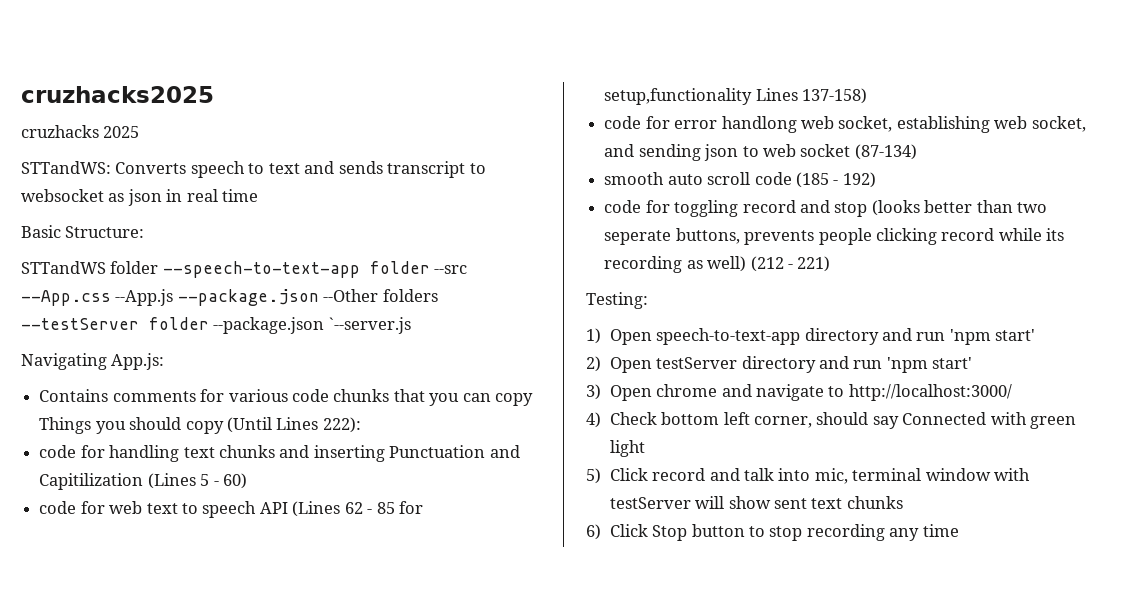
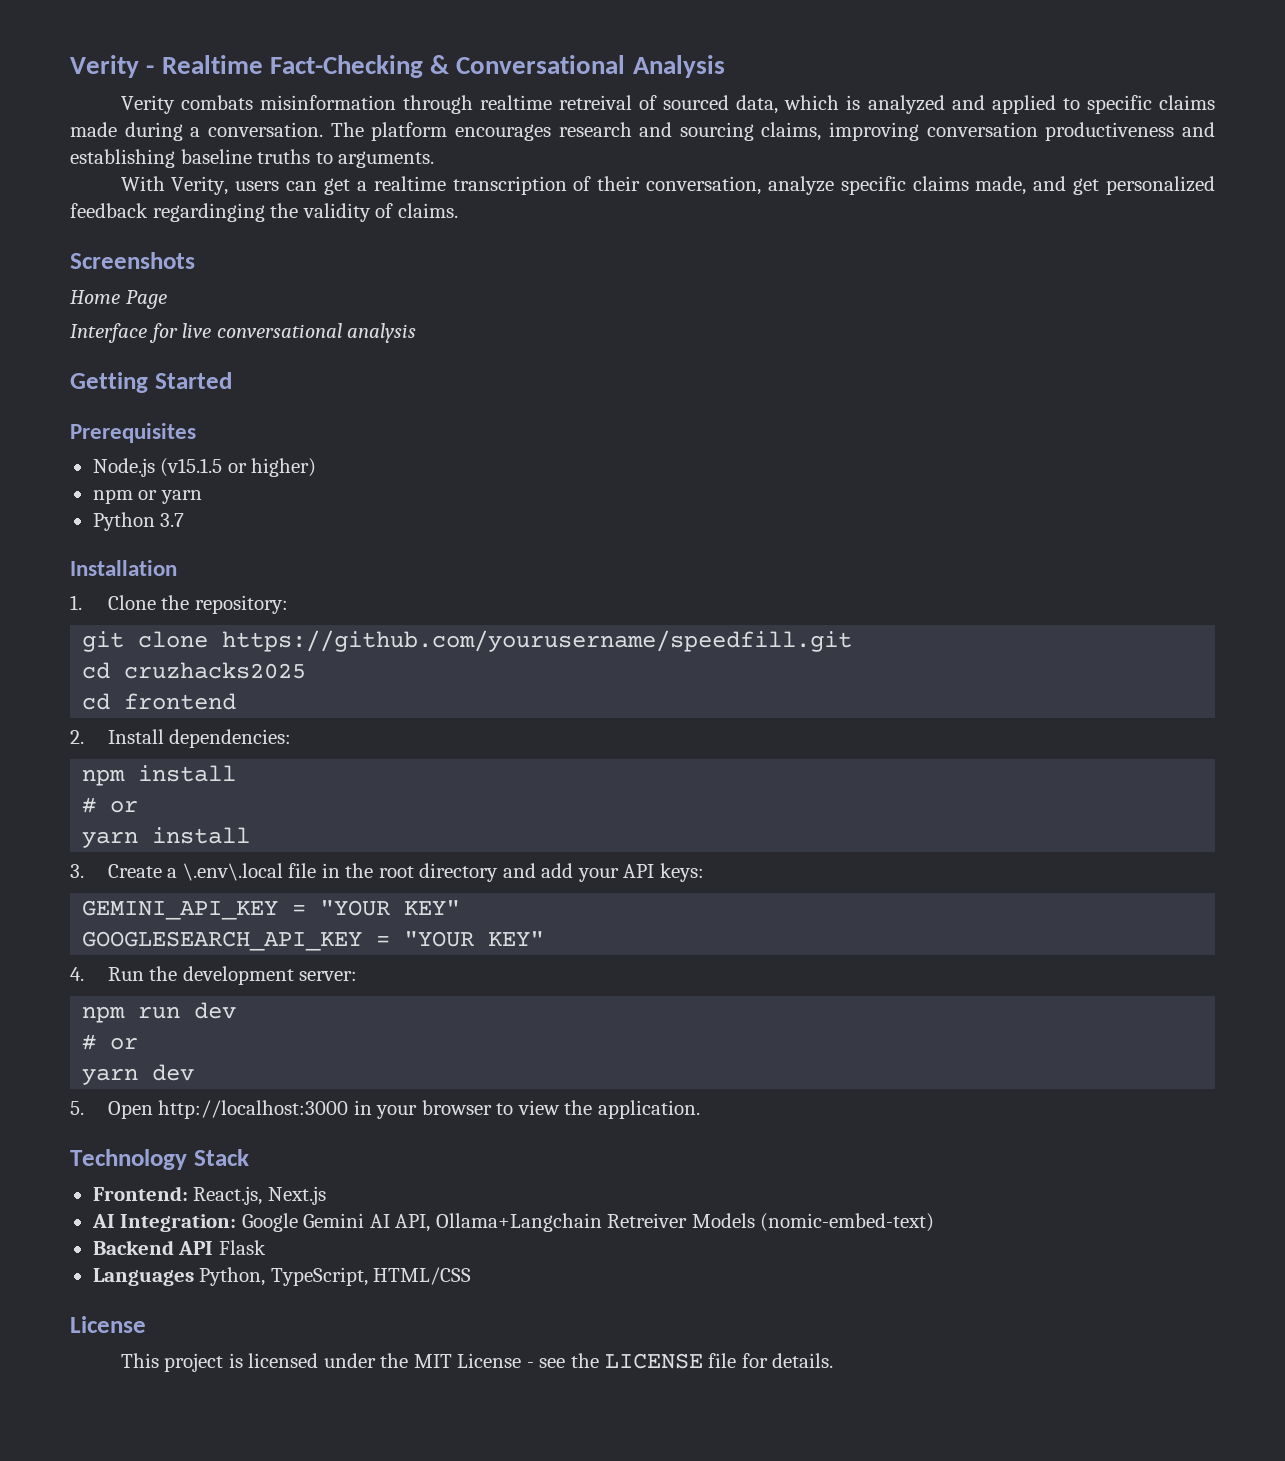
[21,86,214,103] [21,125,140,138] [21,161,486,178] [21,189,259,206] [21,225,145,238] [21,261,468,278] [21,289,438,306] [21,317,411,334] [21,353,165,370] [39,389,534,406] [39,417,361,434] [39,445,520,462] [39,473,247,490] [39,501,424,518] [604,88,868,105] [604,116,1086,133] [604,144,917,161] [604,172,876,188] [604,200,1048,217] [604,228,1065,245] [604,256,831,273] [586,292,648,309] [586,328,1036,345] [586,356,973,373] [586,384,1012,401] [586,412,1077,429] [609,440,645,457] [586,468,1031,484] [609,496,903,509] [586,524,959,541] cruzhacks2025 // cruzhacks 2025 // STTandWS: Converts speech to text and sends transcript to websocket as json in real time // Basic Structure: // STTandWS folder --speech-to-text-app folder --src --App.css --App.js --package.json --Other folders --testServer folder --package.json `--server.js // Navigating App.js: // Contains comments for various code chunks that you can copy Things you should copy (Until Lines 222): // code for handling text chunks and inserting Punctuation and Capitilization (Lines 5 - 60) // code for web text to speech API (Lines 62 - 85 for setup,functionality Lines 137-158) // code for error handlong web socket, establishing web socket, and sending json to web socket (87-134) // smooth auto scroll code (185 - 192) // code for toggling record and stop (looks better than two seperate buttons, prevents people clicking record while its recording as well) (212 - 221) // Testing: // 1) Open speech-to-text-app directory and run 'npm start' // 2) Open testServer directory and run 'npm start' // 3) Open chrome and navigate to http://localhost:3000/ // 4) Check bottom left corner, should say Connected with green light // 5) Click record and talk into mic, terminal window with testServer will show sent text chunks // 6) Click Stop button to stop recording any time -> [70,55,725,78] [120,95,1216,114] [70,122,1215,141] [70,149,435,168] [120,176,1215,195] [70,203,458,222] [70,252,195,269] [70,290,167,309] [70,323,417,343] [70,372,232,393] [70,423,196,443] [92,458,317,477] [92,489,202,504] [92,512,185,531] [70,560,177,576] [70,595,288,614] [82,630,853,652] [82,662,307,679] [82,693,237,710] [70,729,292,748] [82,765,237,786] [82,797,139,813] [82,827,251,848] [70,863,704,882] [82,900,461,920] [82,931,545,951] [70,966,358,985] [82,1002,237,1023] [82,1034,139,1050] [82,1064,195,1085] [70,1100,700,1119] [70,1149,249,1170] [92,1186,326,1205] [91,1213,935,1232] [92,1240,266,1255] [92,1267,472,1286] [70,1316,146,1333] [120,1353,834,1372] Verity - Realtime Fact-Checking & Conversational Analysis // Verity combats misinformation through realtime retreival of sourced data, which is analyzed and applied to specific claims made during a conversation. The platform encourages research and sourcing claims, improving conversation productiveness and establishing baseline truths to arguments. // With Verity, users can get a realtime transcription of their conversation, analyze specific claims made, and get personalized feedback regardinging the validity of claims. // Screenshots // Home Page // Interface for live conversational analysis // Getting Started // Prerequisites // Node.js (v15.1.5 or higher) // npm or yarn // Python 3.7 // Installation // 1. Clone the repository: // git clone https://github.com/yourusername/speedfill.git // cd cruzhacks2025 // cd frontend // 2. Install dependencies: // npm install // # or // yarn install // 3. Create a \.env\.local file in the root directory and add your API keys: // GEMINI_API_KEY = "YOUR KEY" // GOOGLESEARCH_API_KEY = "YOUR KEY" // 4. Run the development server: // npm run dev // # or // yarn dev // 5. Open http://localhost:3000 in your browser to view the application. // Technology Stack // Frontend: React.js, Next.js // AI Integration: Google Gemini AI API, Ollama+Langchain Retreiver Models (nomic-embed-text) // Backend API Flask // Languages Python, TypeScript, HTML/CSS // License // This project is licensed under the MIT License - see the LICENSE file for details.

